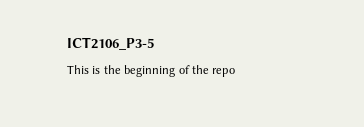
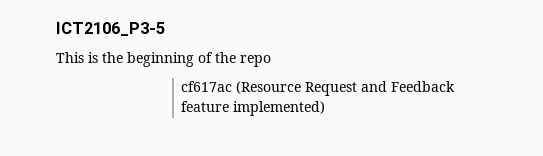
(236, 72) none -> [181,81,456,96] [181,101,326,116] // cf617ac (Resource Request and Feedback feature implemented)

